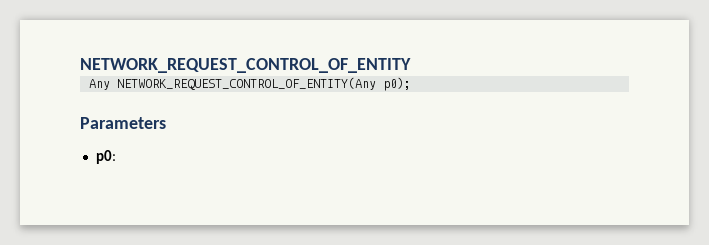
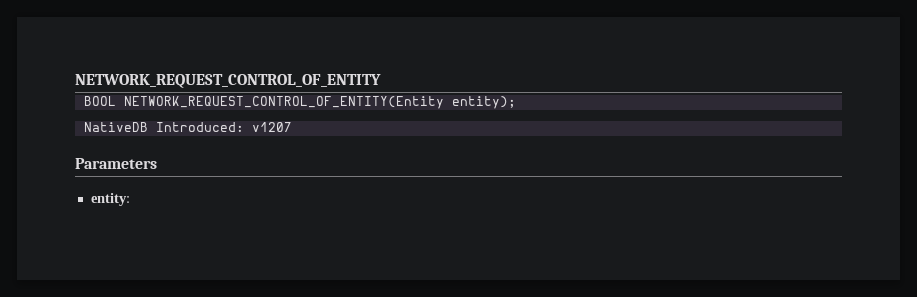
[88,77,411,91] Any NETWORK_REQUEST_CONTROL_OF_ENTITY(Any p0); -> [83,96,516,109] [83,122,292,132] BOOL NETWORK_REQUEST_CONTROL_OF_ENTITY(Entity entity); // NativeDB Introduced: v1207
[95,150,116,164] p0: -> [90,193,130,206] entity:

